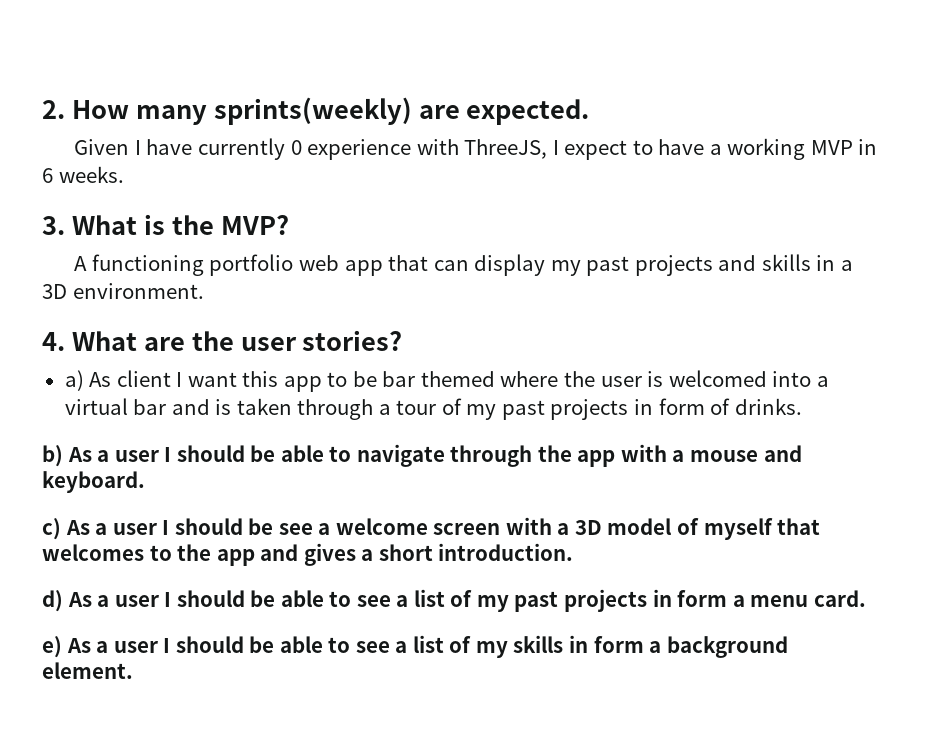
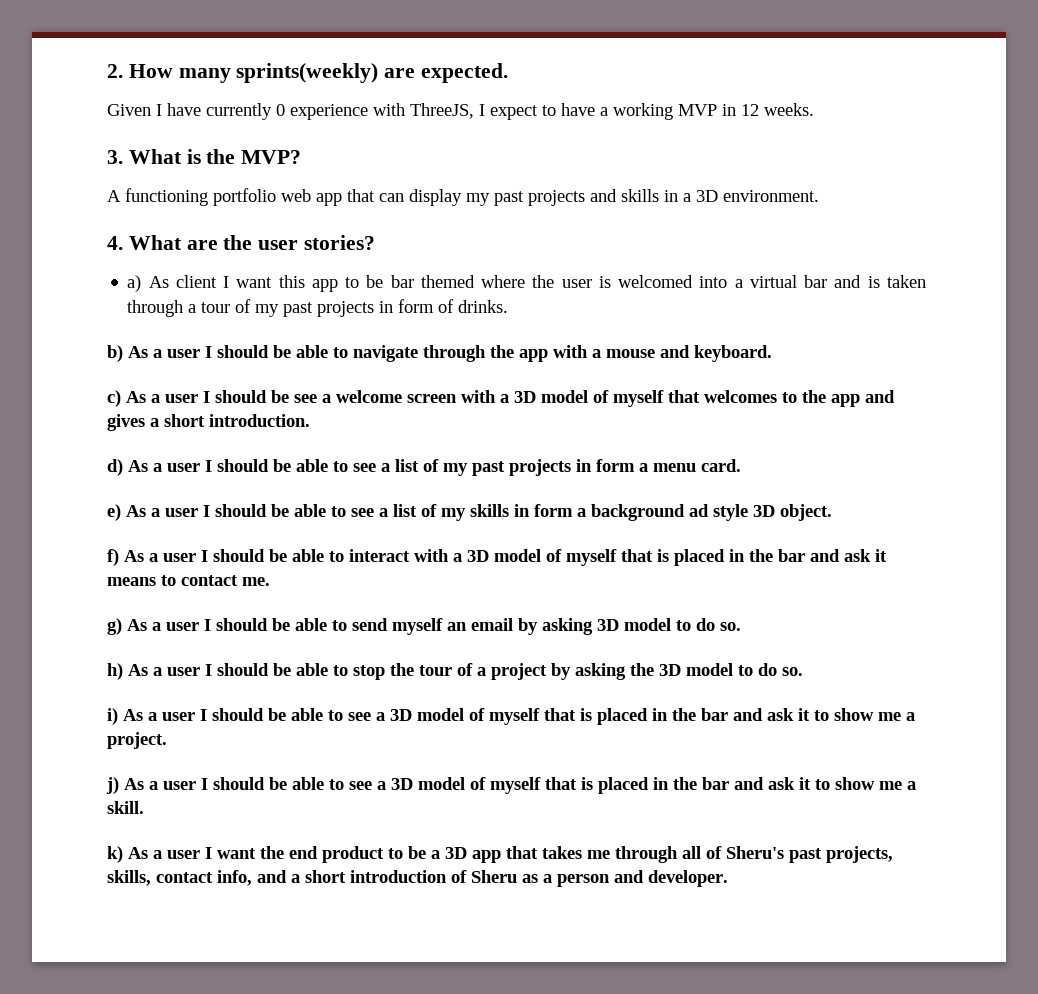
[42,168,53,183] 6 -> [741,104,759,116] 12
[42,662,133,679] element. -> [689,504,832,521] [107,549,887,566] [107,575,270,586] [107,618,741,635] [107,663,803,680] [107,708,915,725] [107,732,167,749] [106,777,916,794] [107,801,144,814] [107,846,893,863] [107,870,728,887] ad style 3D object. // f) As a user I should be able to interact with a 3D model of myself that is placed in the bar and ask it means to contact me. // g) As a user I should be able to send myself an email by asking 3D model to do so. // h) As a user I should be able to stop the tour of a project by asking the 3D model to do so. // i) As a user I should be able to see a 3D model of myself that is placed in the bar and ask it to show me a project. // j) As a user I should be able to see a 3D model of myself that is placed in the bar and ask it to show me a skill. // k) As a user I want the end product to be a 3D app that takes me through all of Sheru's past projects, skills, contact info, and a short introduction of Sheru as a person and developer.

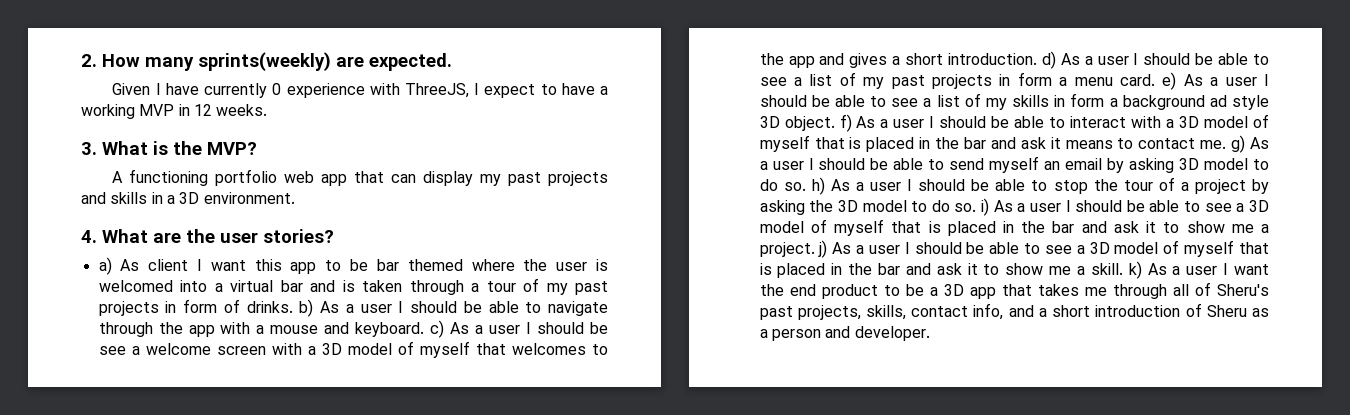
(509, 306) // -> (293, 307) none
(772, 353) // -> (425, 329) none
(310, 420) // -> (1037, 59) none
(741, 465) // -> (1155, 80) none
(832, 512) // -> (835, 123) none
(270, 581) // -> (1227, 144) none
(741, 626) // -> (806, 186) none
(803, 671) // -> (977, 207) none
(167, 740) // -> (815, 249) none
(144, 807) // -> (1123, 269) none

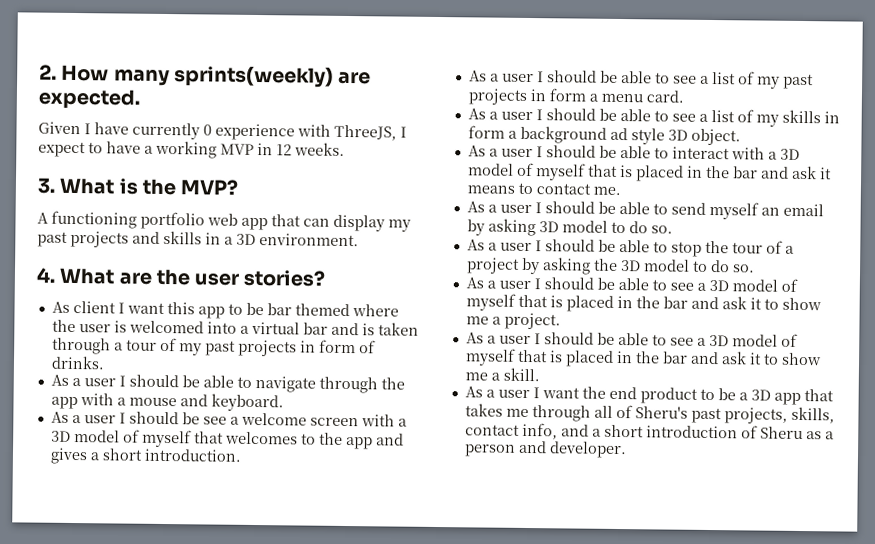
[98,257,112,275] a) -> (327, 278) none
[299,299,314,317] b) -> (105, 362) //
[430,320,445,338] c) -> (284, 402) //
[1041,51,1056,69] d) -> (242, 455) //
[1162,72,1177,90] e) -> (685, 96) //
[839,114,852,132] f) -> (741, 137) //
[1231,135,1246,153] g) -> (621, 191) //
[811,177,825,195] h) -> (673, 229) //
[981,198,990,216] i) -> (755, 268) //
[818,240,828,258] j) -> (561, 321) //
[1128,261,1142,279] k) -> (540, 374) //

